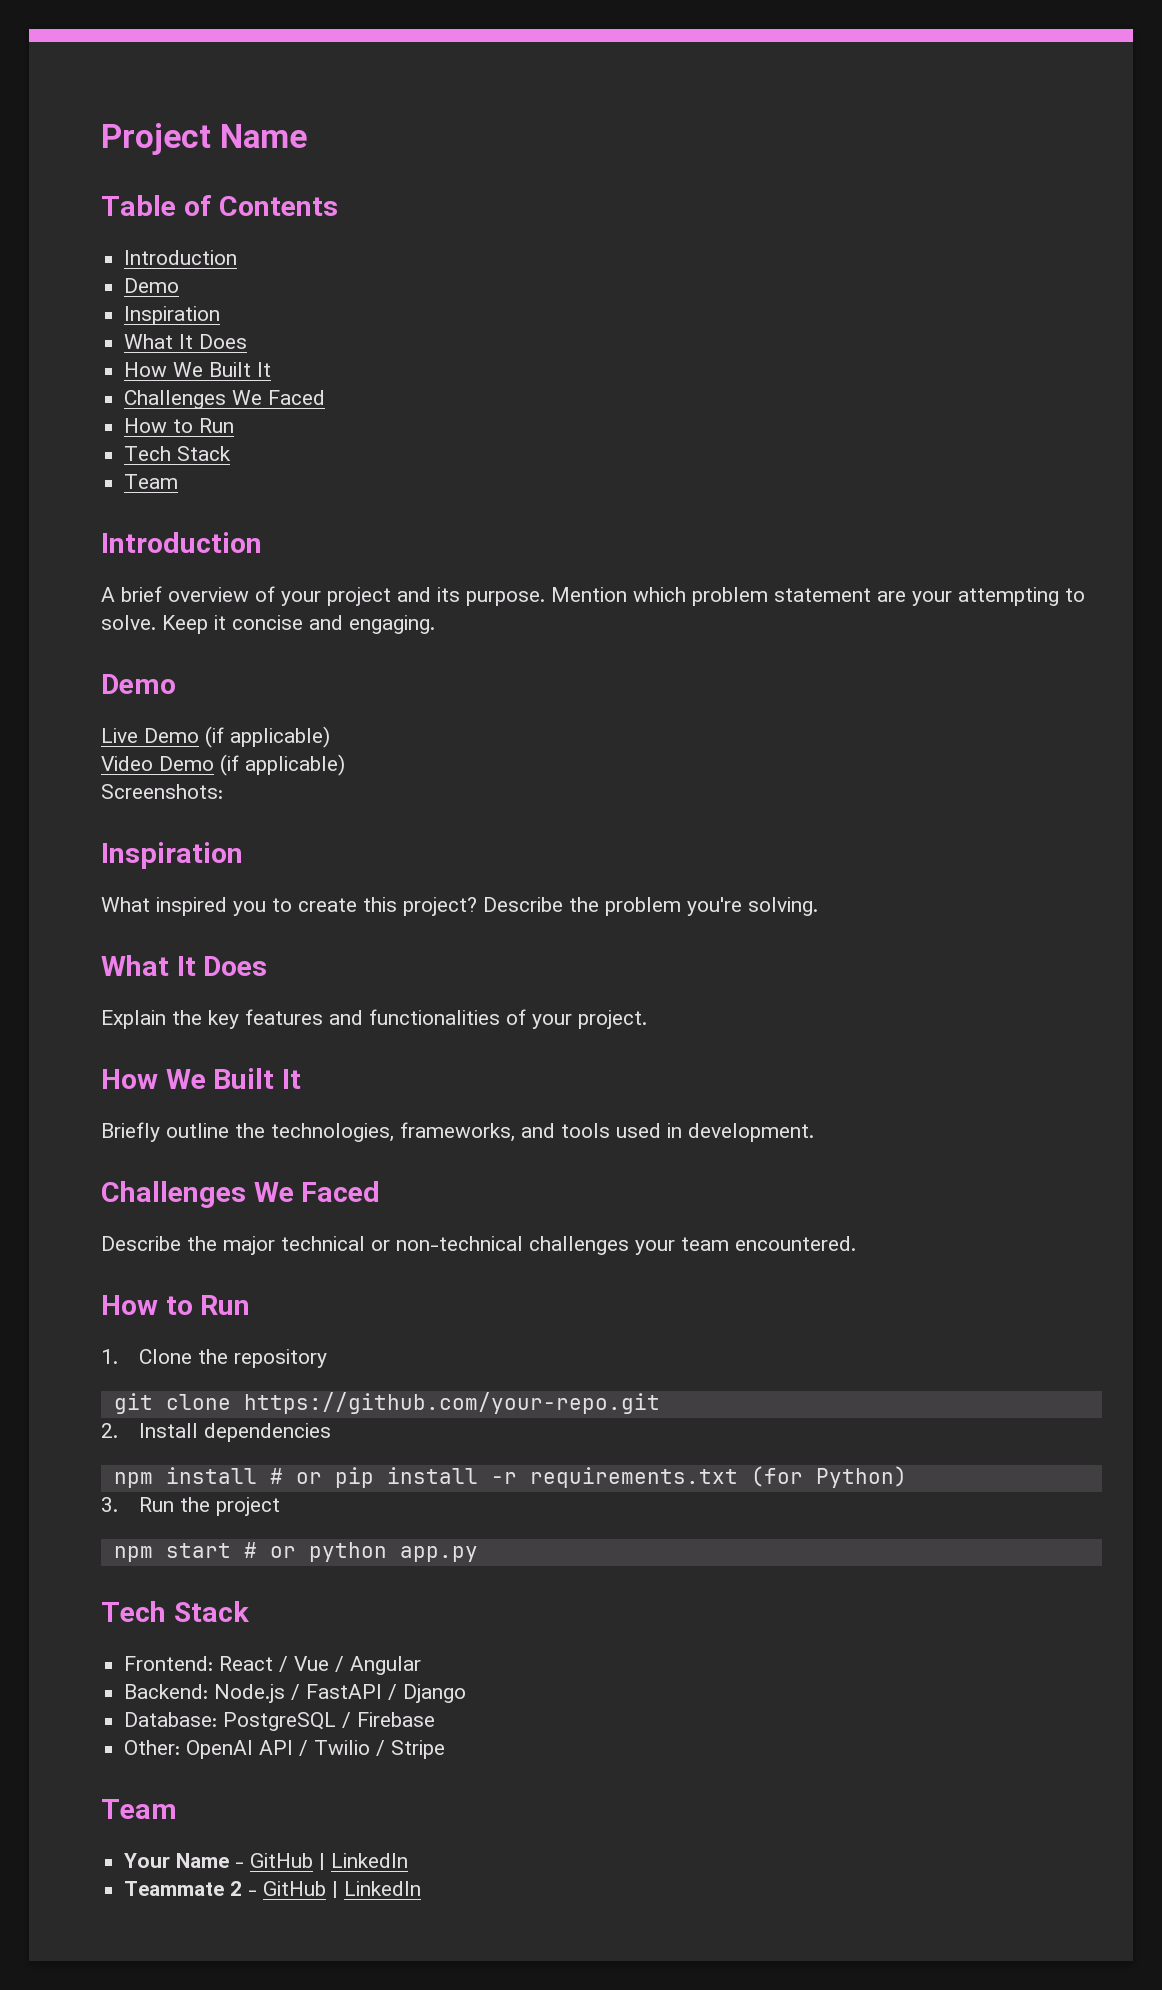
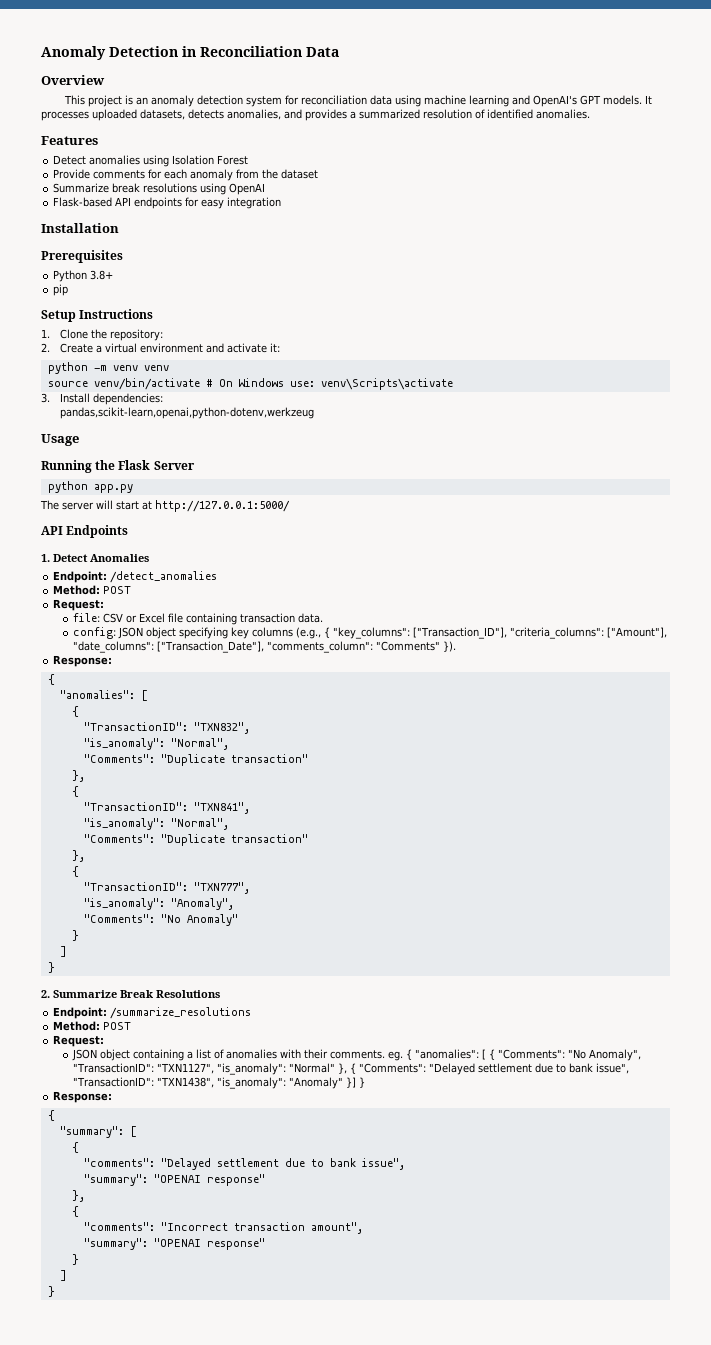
[101,123,307,155] [101,195,339,216] [124,250,238,265] [124,278,180,293] [124,306,221,325] [124,334,248,349] [124,362,272,377] [124,390,326,409] [124,418,235,433] [124,446,232,461] [124,474,179,489] [101,532,262,553] [101,586,1085,606] [101,615,435,634] [101,674,176,694] [101,726,330,748] [101,754,345,776] [101,784,223,799] [101,842,243,869] [101,897,818,916] [101,955,268,976] [101,1009,647,1029] [101,1068,302,1089] [101,1122,814,1142] [101,1181,381,1208] [101,1236,856,1255] [101,1295,251,1315] [101,1349,327,1368] [113,1392,660,1414] [101,1423,331,1442] [113,1466,907,1488] [101,1497,280,1516] [113,1542,478,1562] [101,1601,249,1622] [124,1656,422,1675] [124,1684,467,1703] [124,1712,436,1731] [124,1740,446,1759] [101,1799,177,1819] [124,1853,409,1870] [124,1881,422,1898] Project Name // Table of Contents // Introduction // Demo // Inspiration // What It Does // How We Built It // Challenges We Faced // How to Run // Tech Stack // Team // Introduction // A brief overview of your project and its purpose. Mention which problem statement are your attempting to solve. Keep it concise and engaging. // Demo // Live Demo (if applicable) // Video Demo (if applicable) // Screenshots: // Inspiration // What inspired you to create this project? Describe the problem you're solving. // What It Does // Explain the key features and functionalities of your project. // How We Built It // Briefly outline the technologies, frameworks, and tools used in development. // Challenges We Faced // Describe the major technical or non-technical challenges your team encountered. // How to Run // 1. Clone the repository // git clone https://github.com/your-repo.git // 2. Install dependencies // npm install # or pip install -r requirements.txt (for Python) // 3. Run the project // npm start # or python app.py // Tech Stack // Frontend: React / Vue / Angular // Backend: Node.js / FastAPI / Django // Database: PostgreSQL / Firebase // Other: OpenAI API / Twilio / Stripe // Team // Your Name - GitHub | LinkedIn // Teammate 2 - GitHub | LinkedIn -> [41,46,339,60] [41,75,105,85] [64,95,653,107] [41,109,590,121] [41,136,98,145] [53,155,249,167] [53,169,319,181] [53,183,266,195] [53,197,282,209] [41,223,119,233] [41,250,123,263] [53,270,114,282] [53,284,69,296] [41,309,154,322] [41,329,164,341] [41,343,281,353] [47,362,169,374] [47,378,453,390] [41,393,164,405] [60,407,315,419] [41,434,79,446] [41,460,195,473] [47,481,133,493] [40,500,290,512] [41,525,129,538] [41,554,149,562] [53,571,218,583] [53,585,132,595] [53,599,105,611] [72,613,323,625] [72,627,667,639] [72,641,456,653] [53,655,113,667] [47,674,55,685] [59,690,148,701] [71,706,79,717] [83,722,250,734] [83,738,229,750] [83,754,308,766] [71,770,85,782] [71,786,79,797] [83,802,250,814] [83,818,229,830] [83,834,308,846] [71,850,85,862] [71,866,79,877] [83,882,250,894] [83,898,234,910] [83,914,238,926] [71,930,79,941] [59,946,67,957] [47,962,55,973] [41,990,220,998] [53,1007,252,1019] [53,1021,132,1031] [53,1035,105,1047] [71,1049,641,1061] [72,1063,629,1075] [72,1077,365,1089] [53,1091,113,1103] [47,1110,55,1121] [59,1126,137,1138] [71,1142,79,1153] [83,1158,405,1170] [83,1174,265,1186] [71,1190,85,1202] [71,1206,79,1217] [83,1222,363,1234] [83,1238,265,1250] [71,1254,79,1265] [59,1270,67,1281] [47,1286,55,1297] Anomaly Detection in Reconciliation Data // Overview // This project is an anomaly detection system for reconciliation data using machine learning and OpenAI's GPT models. It processes uploaded datasets, detects anomalies, and provides a summarized resolution of identified anomalies. // Features // Detect anomalies using Isolation Forest // Provide comments for each anomaly from the dataset // Summarize break resolutions using OpenAI // Flask-based API endpoints for easy integration // Installation // Prerequisites // Python 3.8+ // pip // Setup Instructions // 1. Clone the repository: // 2. Create a virtual environment and activate it: // python -m venv venv // source venv/bin/activate # On Windows use: venv\Scripts\activate // 3. Install dependencies: // pandas,scikit-learn,openai,python-dotenv,werkzeug // Usage // Running the Flask Server // python app.py // The server will start at http://127.0.0.1:5000/ // API Endpoints // 1. Detect Anomalies // Endpoint: /detect_anomalies // Method: POST // Request: // file: CSV or Excel file containing transaction data. // config: JSON object specifying key columns (e.g., { "key_columns": ["Transaction_ID"], "criteria_columns": ["Amount"], "date_columns": ["Transaction_Date"], "comments_column": "Comments" }). // Response: // { // "anomalies": [ // { // "TransactionID": "TXN832", // "is_anomaly": "Normal", // "Comments": "Duplicate transaction" // }, // { // "TransactionID": "TXN841", // "is_anomaly": "Normal", // "Comments": "Duplicate transaction" // }, // { // "TransactionID": "TXN777", // "is_anomaly": "Anomaly", // "Comments": "No Anomaly" // } // ] // } // 2. Summarize Break Resolutions // Endpoint: /summarize_resolutions // Method: POST // Request: // JSON object containing a list of anomalies with their comments. eg. { "anomalies": [ { "Comments": "No Anomaly", "TransactionID": "TXN1127", "is_anomaly": "Normal" }, { "Comments": "Delayed settlement due to bank issue", "TransactionID": "TXN1438", "is_anomaly": "Anomaly" }] } // Response: // { // "summary": [ // { // "comments": "Delayed settlement due to bank issue", // "summary": "OPENAI response" // }, // { // "comments": "Incorrect transaction amount", // "summary": "OPENAI response" // } // ] // }

